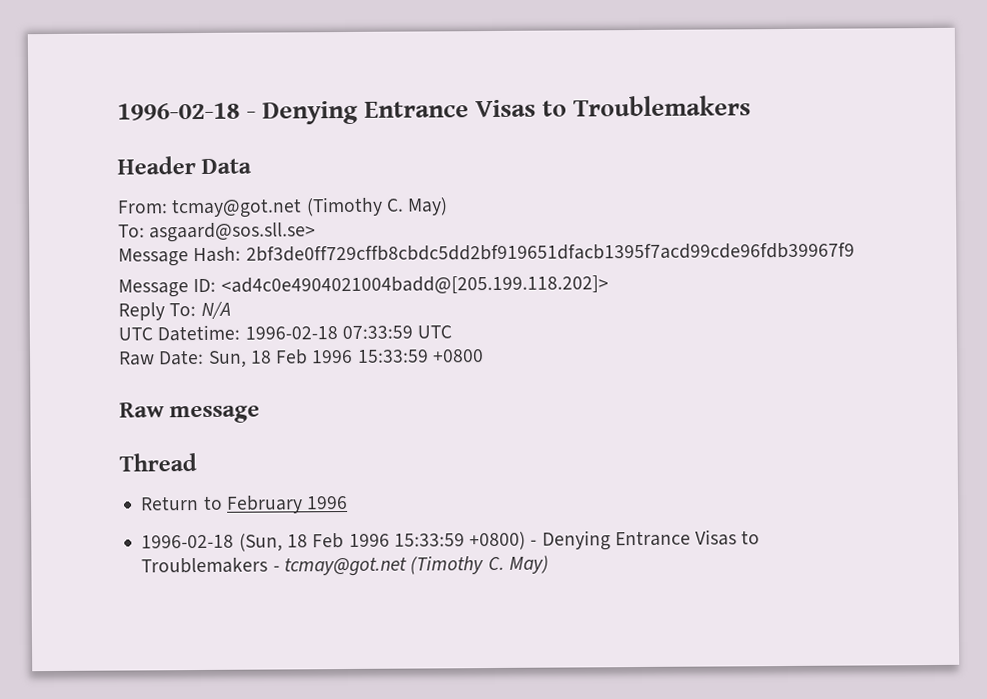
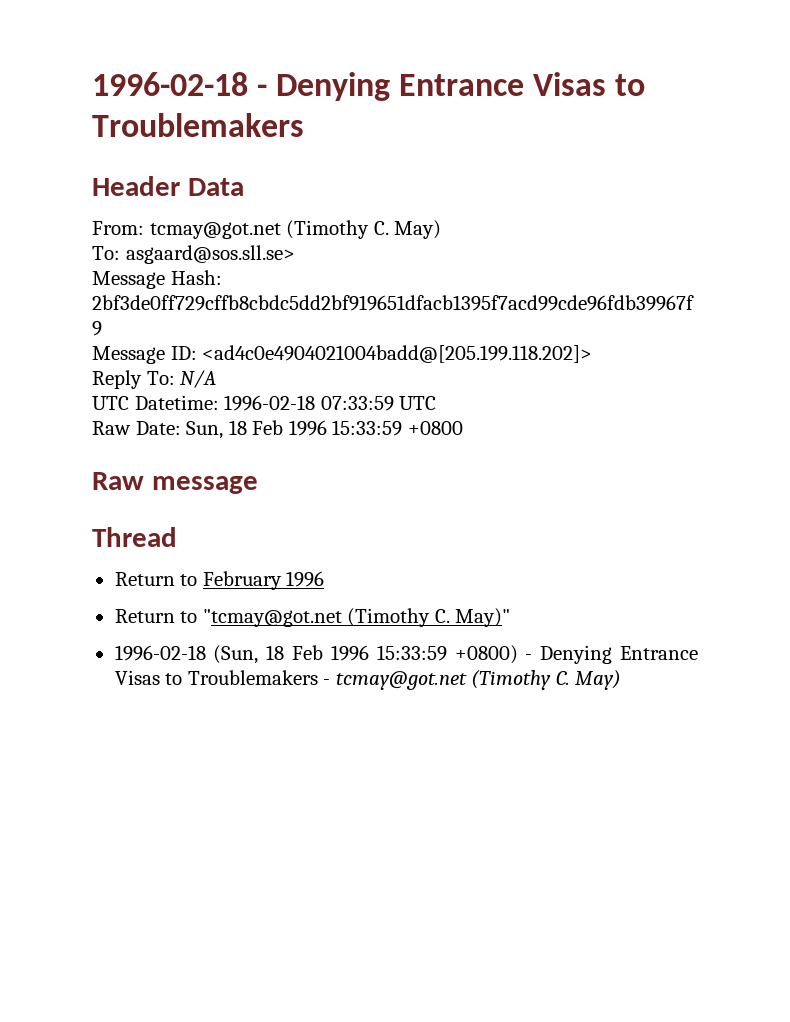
(349, 502) none -> [114,608,511,627] // Return to "tcmay@got.net (Timothy C. May)"

